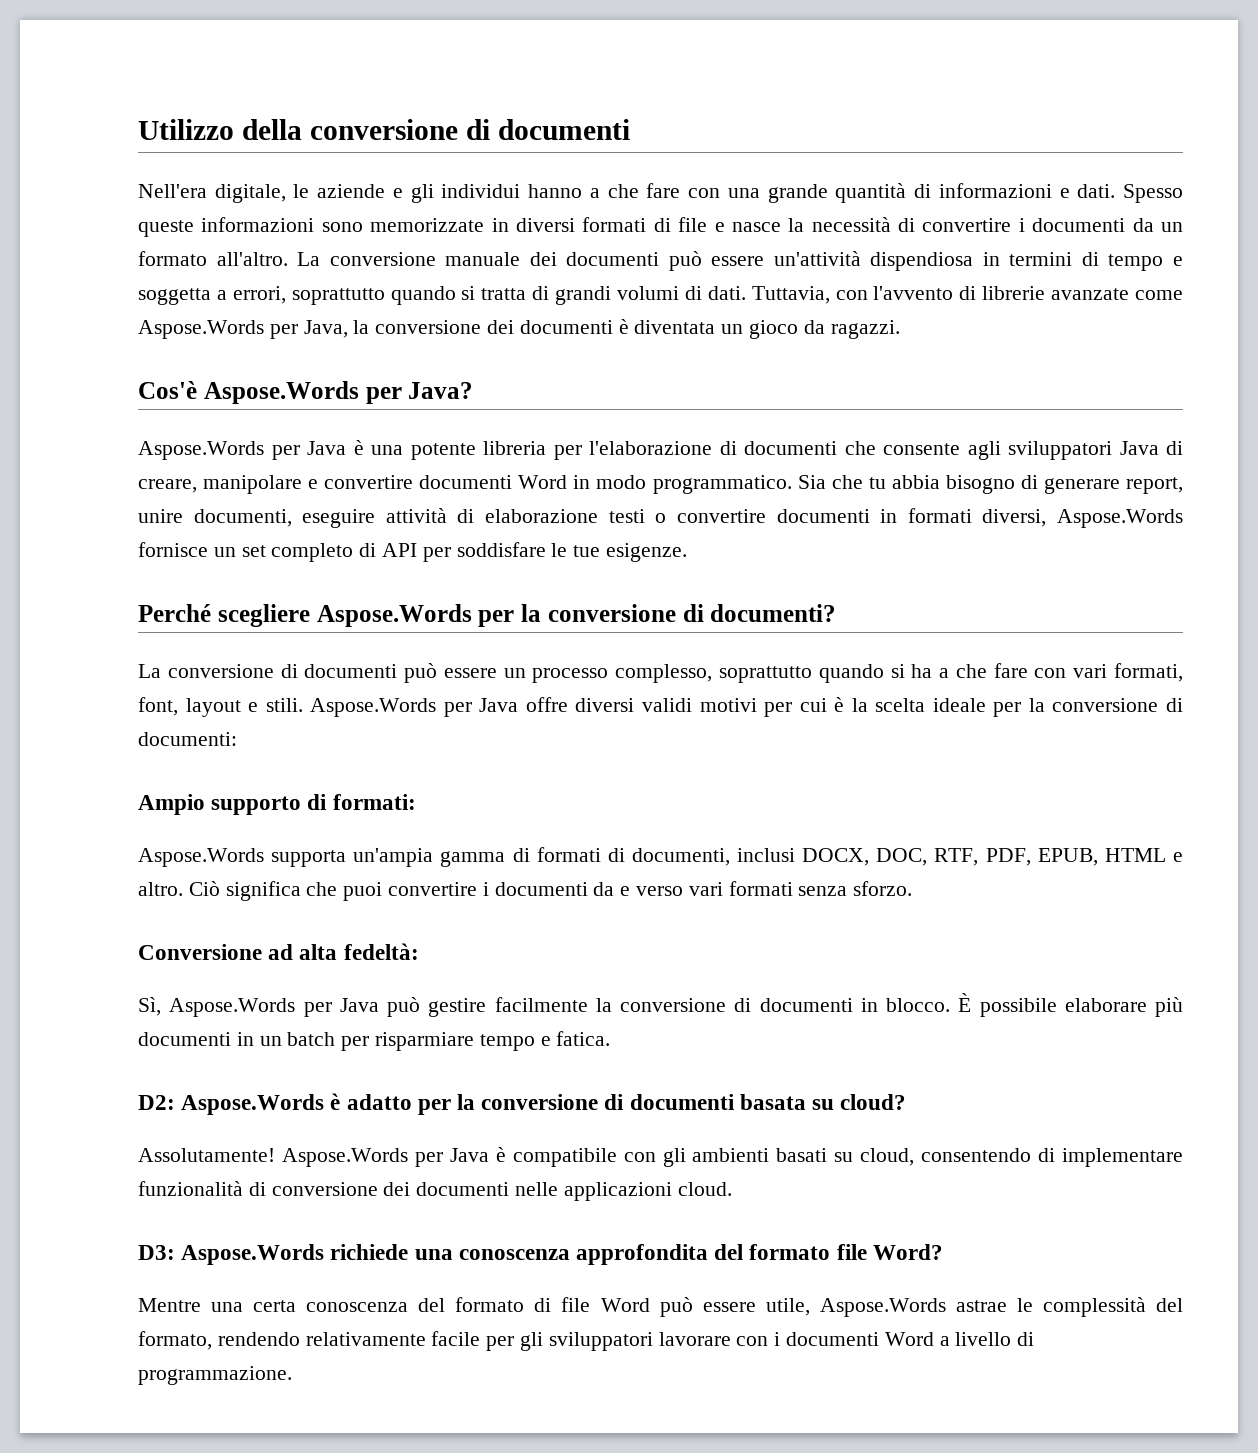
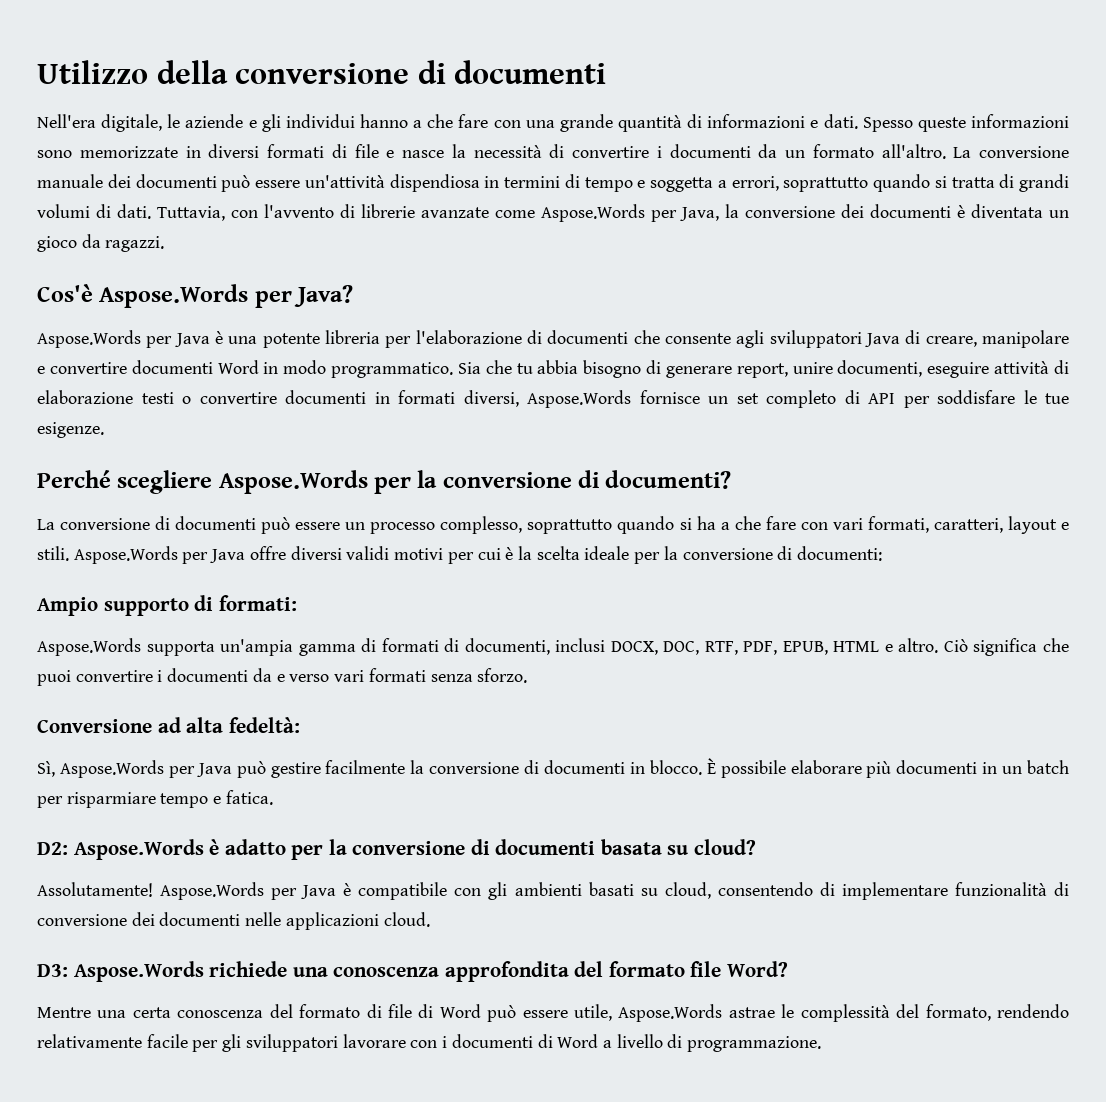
[138,697,178,716] font, -> [933,518,1003,533] caratteri,
(591, 1304) none -> [418,1004,434,1018] di
(880, 1339) none -> [537,1034,553,1048] di

